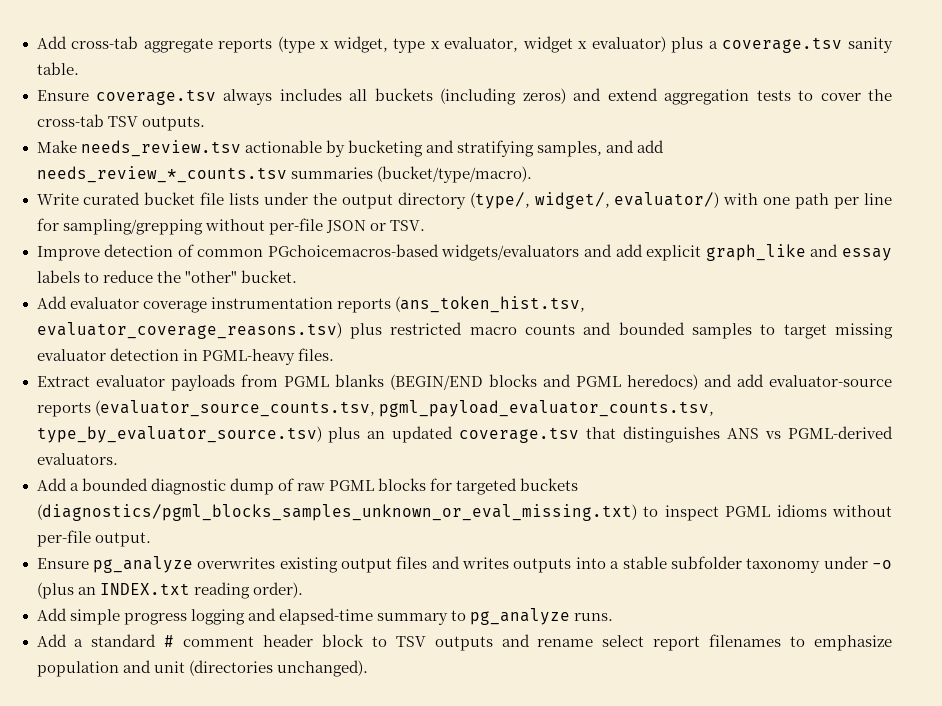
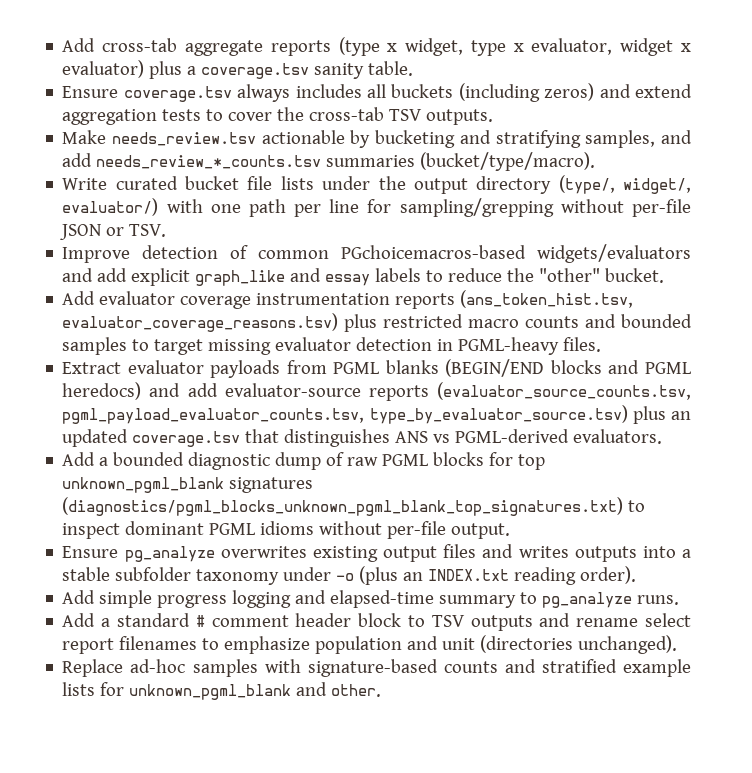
[456,478,579,495] [36,504,637,521] targeted buckets (diagnostics/pgml_blocks_samples_unknown_or_eval_missing.txt) -> [518,454,546,470] [62,477,314,493] [62,497,624,516] top unknown_pgml_blank signatures (diagnostics/pgml_blocks_unknown_pgml_blank_top_signatures.txt)
(719, 513) none -> [125,521,205,535] dominant
(368, 668) none -> [62,659,691,677] [62,682,382,700] // Replace ad-hoc samples with signature-based counts and stratified example lists for unknown_pgml_blank and other.

